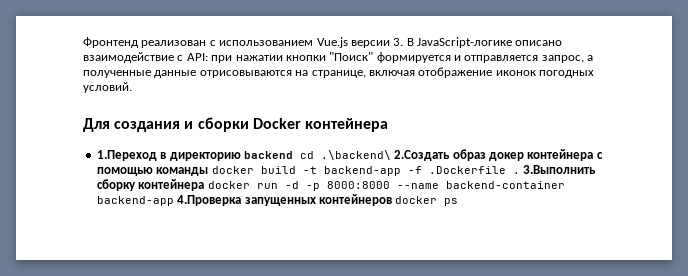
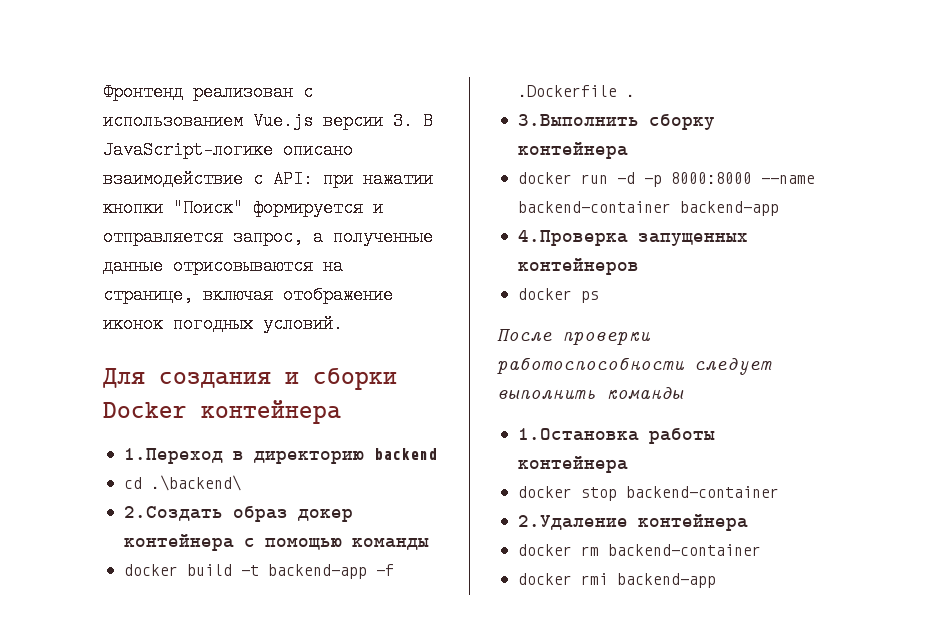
(293, 155) none -> (438, 454) //
(391, 155) none -> (242, 483) //
(209, 171) none -> (430, 544) //
(520, 173) none -> (636, 95) //
(205, 185) none -> (629, 150) //
(174, 201) none -> (780, 208) //
(392, 200) none -> (640, 266) //
(459, 202) none -> [497,329,651,345] [497,357,772,375] [497,387,684,399] [518,428,716,444] [518,456,629,473] [518,486,780,501] [518,514,749,531] [518,544,762,556] [518,573,717,588] // После проверки работоспособности следует выполнить команды // 1.Остановка работы контейнера // docker stop backend-container // 2.Удаление контейнера // docker rm backend-container // docker rmi backend-app

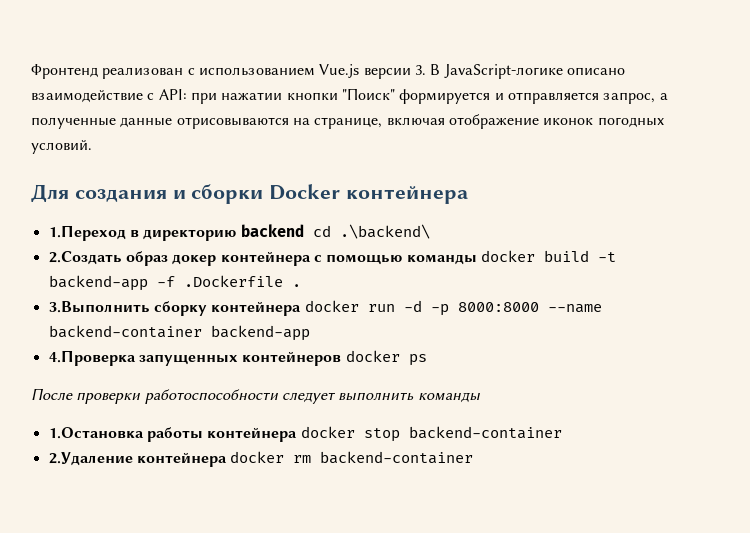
(438, 454) // -> (304, 230) none
(430, 544) // -> (477, 259) none
(629, 150) // -> (302, 308) none
(640, 266) // -> (342, 358) none
(629, 464) // -> (298, 434) none
(749, 522) // -> (227, 459) none
[518,573,717,588] // docker rmi backend-app -> (474, 457) none

